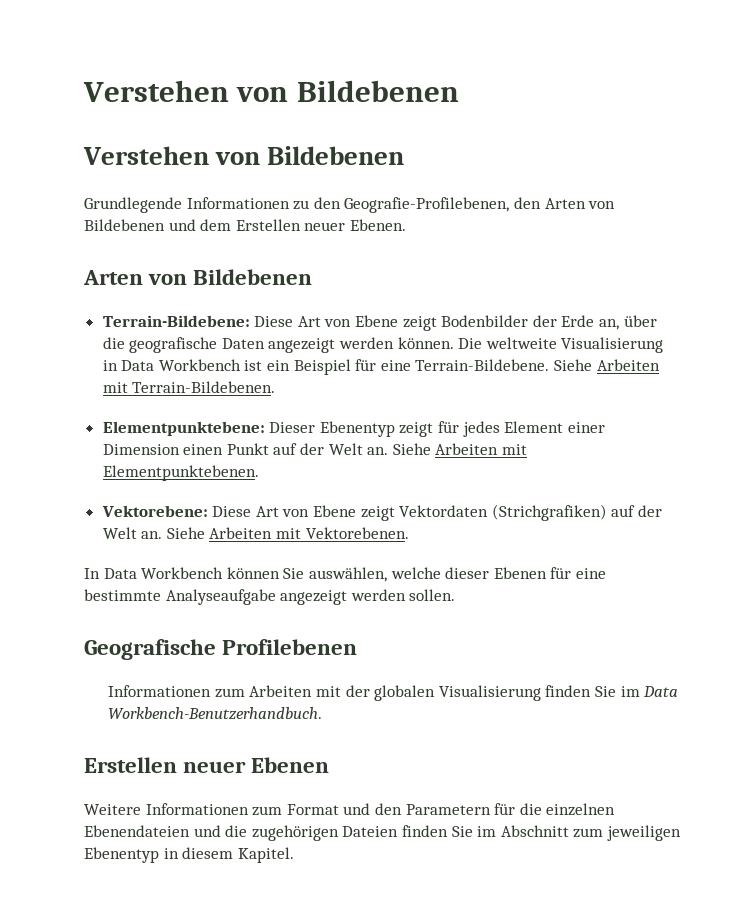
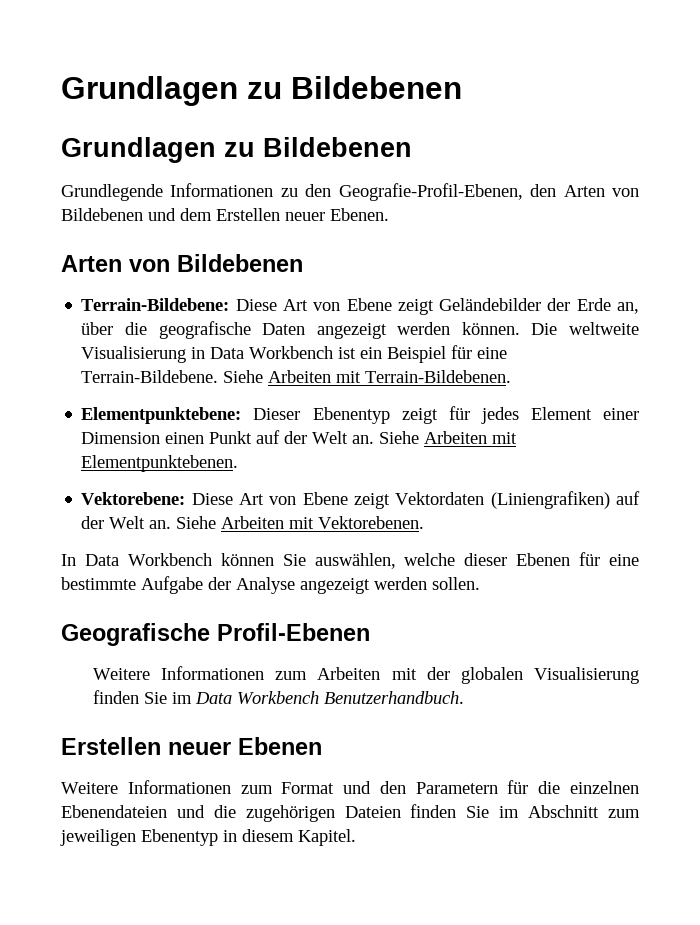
[83,80,459,102] [83,146,261,165] Verstehen von Bildebenen // Verstehen von -> [61,76,462,106] [61,137,255,163] Grundlagen zu Bildebenen // Grundlagen zu
[344,197,510,213] Geografie-Profilebenen, -> [338,183,523,201] Geografie-Profil-Ebenen,
[441,315,529,327] Bodenbilder -> [439,298,542,311] Geländebilder
[491,504,607,521] (Strichgrafiken) -> [490,491,610,509] (Liniengrafiken)
[165,589,276,605] Analyseaufgabe -> [141,576,295,594] Aufgabe der Analyse
[222,639,358,655] Profilebenen // -> [217,623,370,641] [93,668,151,680] Profil-Ebenen // Weitere
[108,707,323,720] Workbench-Benutzerhandbuch. -> [237,691,465,704] Workbench Benutzerhandbuch.

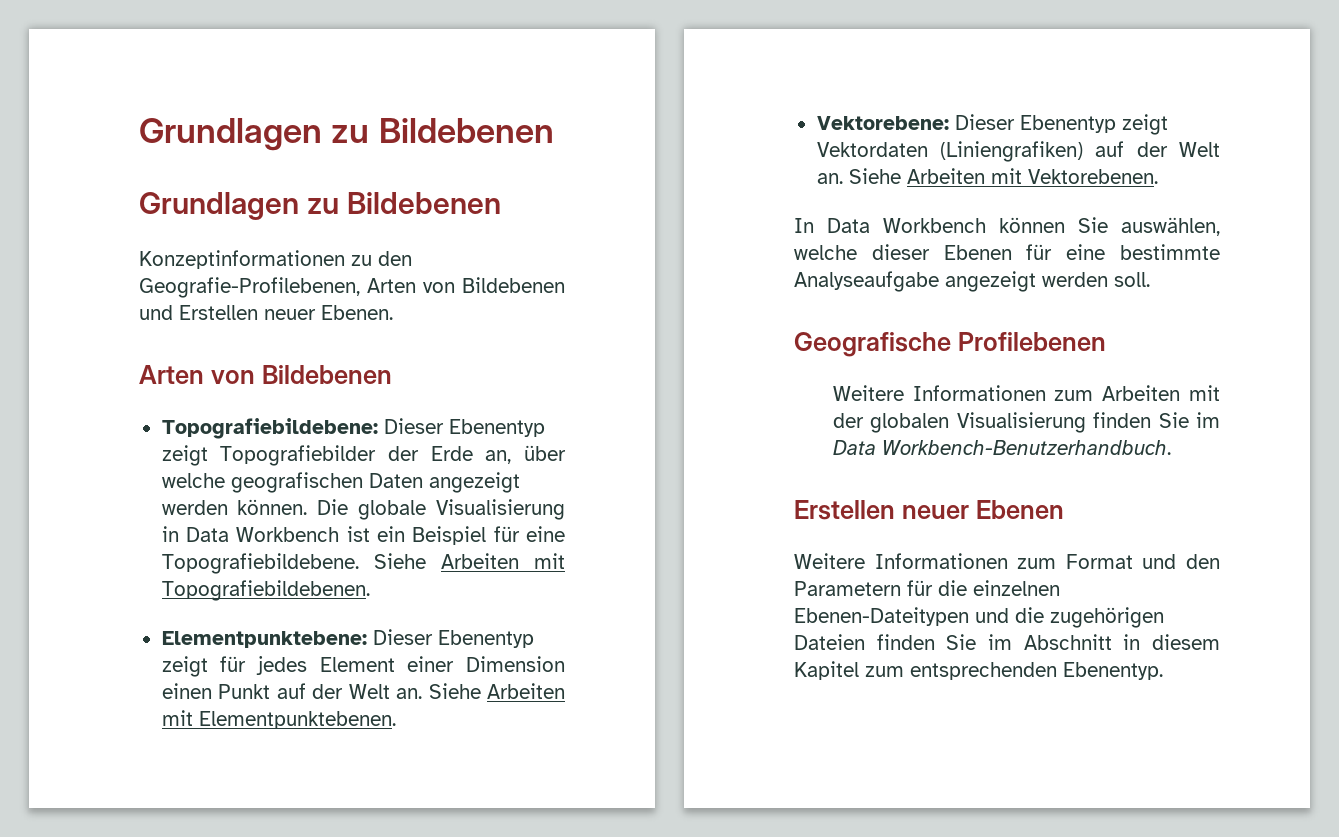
[61,183,557,201] Grundlegende Informationen zu den Geografie-Profil-Ebenen, den -> [139,250,412,269] [139,277,360,298] Konzeptinformationen zu den Geografie-Profilebenen,
[180,208,212,221] dem -> (173, 312) none
[81,298,542,315] Terrain-Bildebene: Diese Art von Ebene zeigt Geländebilder -> [161,418,545,439] [161,445,377,466] Topografiebildebene: Dieser Ebenentyp zeigt Topografiebilder
[124,321,251,339] die geografische -> [161,472,363,493] welche geografischen
[569,322,639,335] weltweite -> [358,500,427,520] globale
[81,370,512,383] Terrain-Bildebene. Siehe Arbeiten mit Terrain-Bildebenen. -> [161,553,565,574] [161,580,370,601] Topografiebildebene. Siehe Arbeiten mit Topografiebildebenen.
[191,492,348,505] Diese Art von Ebene -> [954,114,1116,133] Dieser Ebenentyp
[141,576,480,594] Aufgabe der Analyse angezeigt werden sollen. -> [794,271,1150,292] Analyseaufgabe angezeigt werden soll.
[217,623,370,641] Profil-Ebenen -> [957,332,1106,351] Profilebenen
[237,691,465,704] Workbench Benutzerhandbuch. -> [881,440,1171,455] Workbench-Benutzerhandbuch.
[61,805,167,818] Ebenendateien -> [794,607,969,626] Ebenen-Dateitypen
[608,809,641,818] [60,829,356,846] zum jeweiligen Ebenentyp in diesem Kapitel. -> [1123,634,1220,650] [794,661,1163,680] in diesem Kapitel zum entsprechenden Ebenentyp.

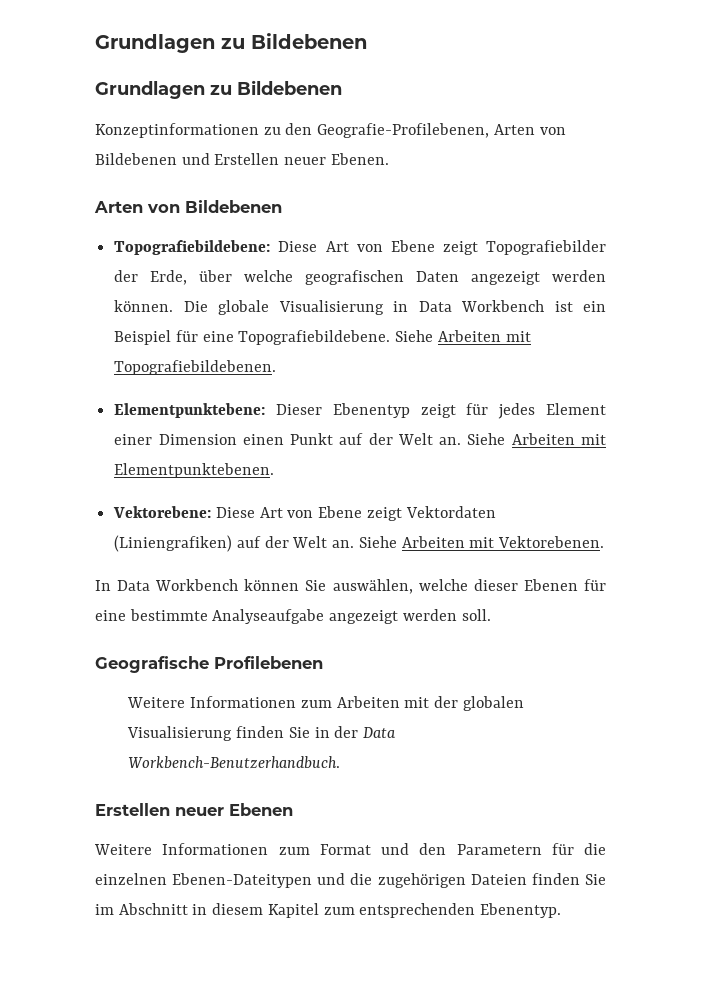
[383,418,545,437] Dieser Ebenentyp -> [278,240,435,252] Diese Art von Ebene
[430,446,512,464] Erde an, -> [150,270,188,285] Erde,
[954,114,1116,133] Dieser Ebenentyp -> [215,506,363,518] Diese Art von Ebene
[1196,412,1220,428] im -> [314,726,359,738] in der

